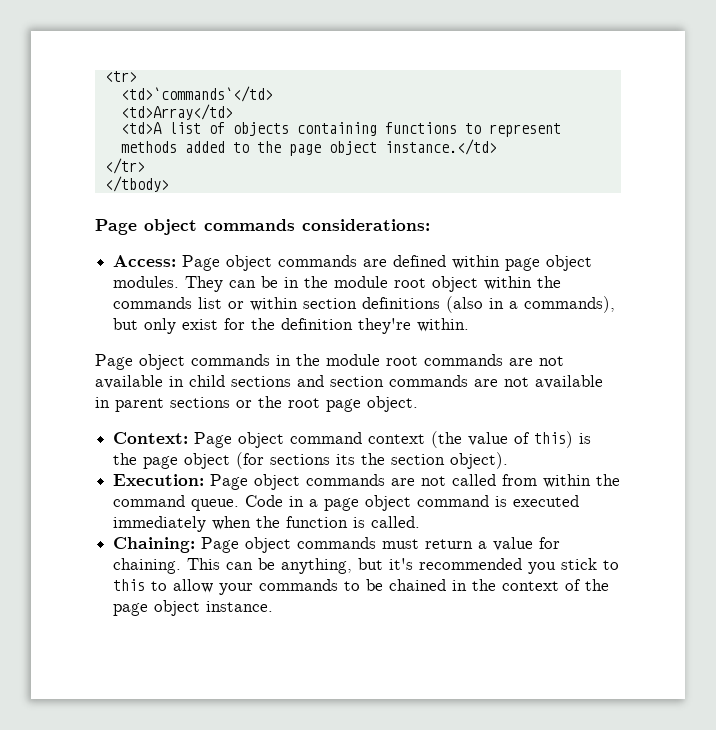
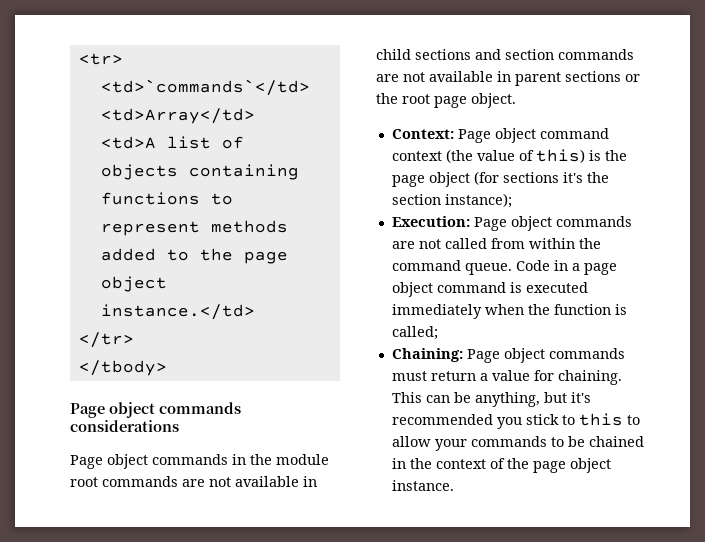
[302,219,430,231] [113,255,593,271] [113,276,562,292] [113,296,616,313] [113,318,470,334] considerations: // Access: Page object commands are defined within page object modules. They can be in the module root object within the commands list or within section definitions (also in a commands), but only exist for the definition they're within. -> [70,420,179,432] considerations
[336,454,356,465] its -> [562,172,583,183] it's
[450,452,509,469] object). -> [444,193,512,208] instance);
[371,516,421,528] called. -> [391,326,438,340] called;

